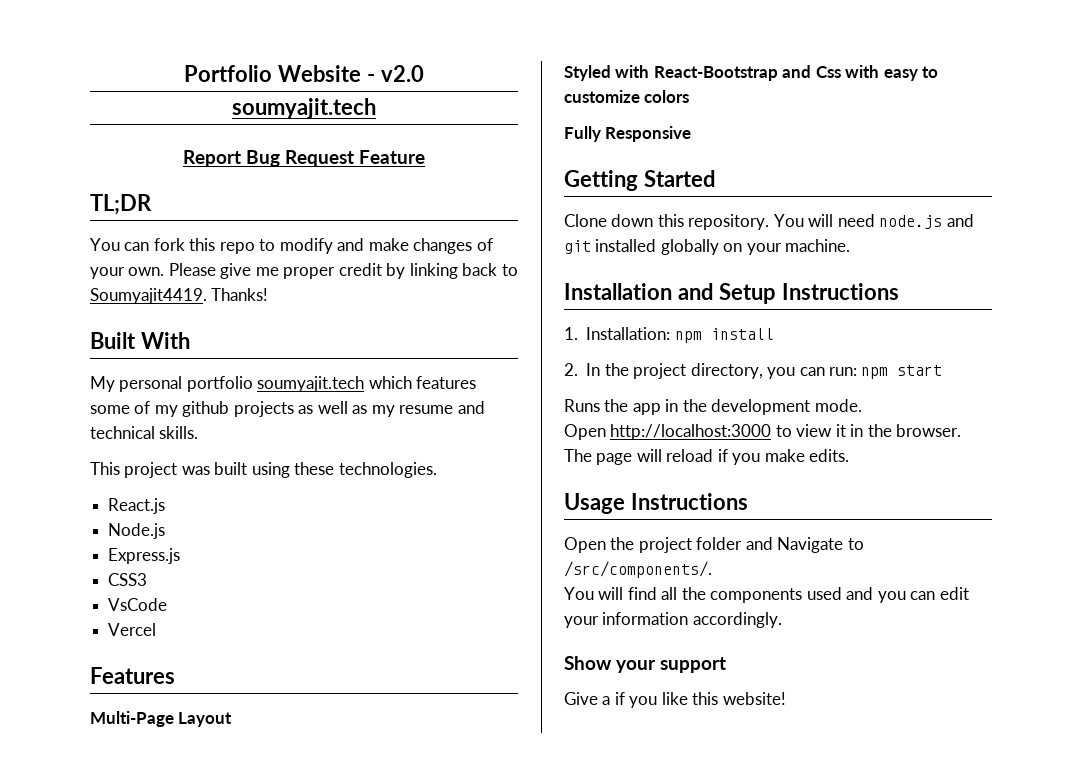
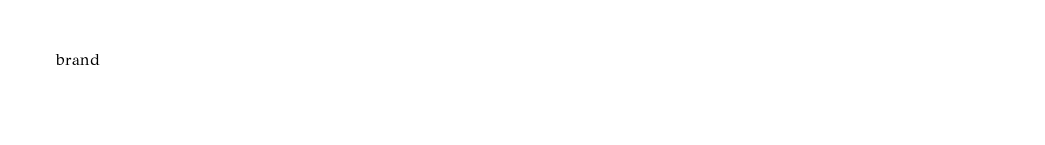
[184,65,424,82] [232,98,376,119] [182,150,426,167] [90,194,152,215] [90,238,493,254] [90,263,518,279] [90,288,269,304] [90,332,190,349] [90,376,477,392] [90,401,485,417] [90,426,199,439] [90,462,437,478] [108,498,166,514] [108,523,166,539] [108,548,181,564] [108,573,148,586] [108,598,168,611] [108,623,157,636] [90,667,175,684] [90,711,233,727] [564,65,939,81] [564,90,690,103] [564,126,692,142] [564,170,715,191] [564,214,974,230] [564,239,851,255] [564,283,899,304] [564,327,774,343] [564,363,943,379] [564,399,862,415] [564,424,962,440] [564,449,850,465] [564,493,748,514] [564,537,864,553] [564,561,712,578] [564,587,969,603] [564,612,782,628] [564,656,727,673] [564,692,786,708] Portfolio Website - v2.0 // soumyajit.tech // Report Bug Request Feature // TL;DR // You can fork this repo to modify and make changes of your own. Please give me proper credit by linking back to Soumyajit4419. Thanks! // Built With // My personal portfolio soumyajit.tech which features some of my github projects as well as my resume and technical skills. // This project was built using these technologies. // React.js // Node.js // Express.js // CSS3 // VsCode // Vercel // Features // Multi-Page Layout // Styled with React-Bootstrap and Css with easy to customize colors // Fully Responsive // Getting Started // Clone down this repository. You will need node.js and git installed globally on your machine. // Installation and Setup Instructions // 1. Installation: npm install // 2. In the project directory, you can run: npm start // Runs the app in the development mode. // Open http://localhost:3000 to view it in the browser. The page will reload if you make edits. // Usage Instructions // Open the project folder and Navigate to /src/components/. // You will find all the components used and you can edit your information accordingly. // Show your support // Give a if you like this website! -> [55,54,100,65] brand

